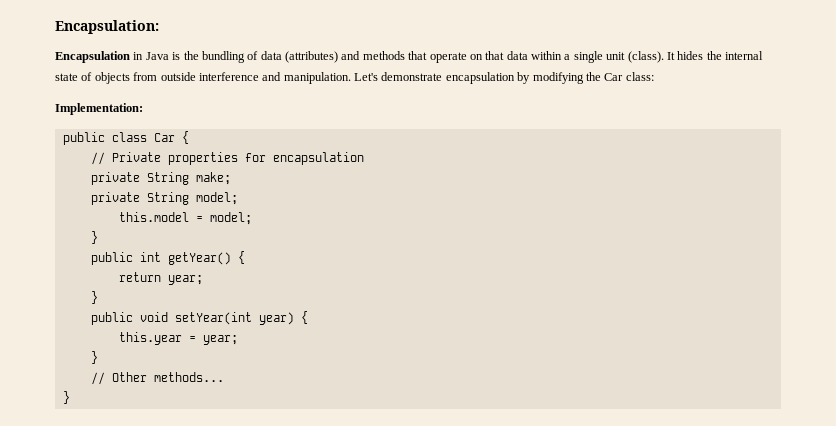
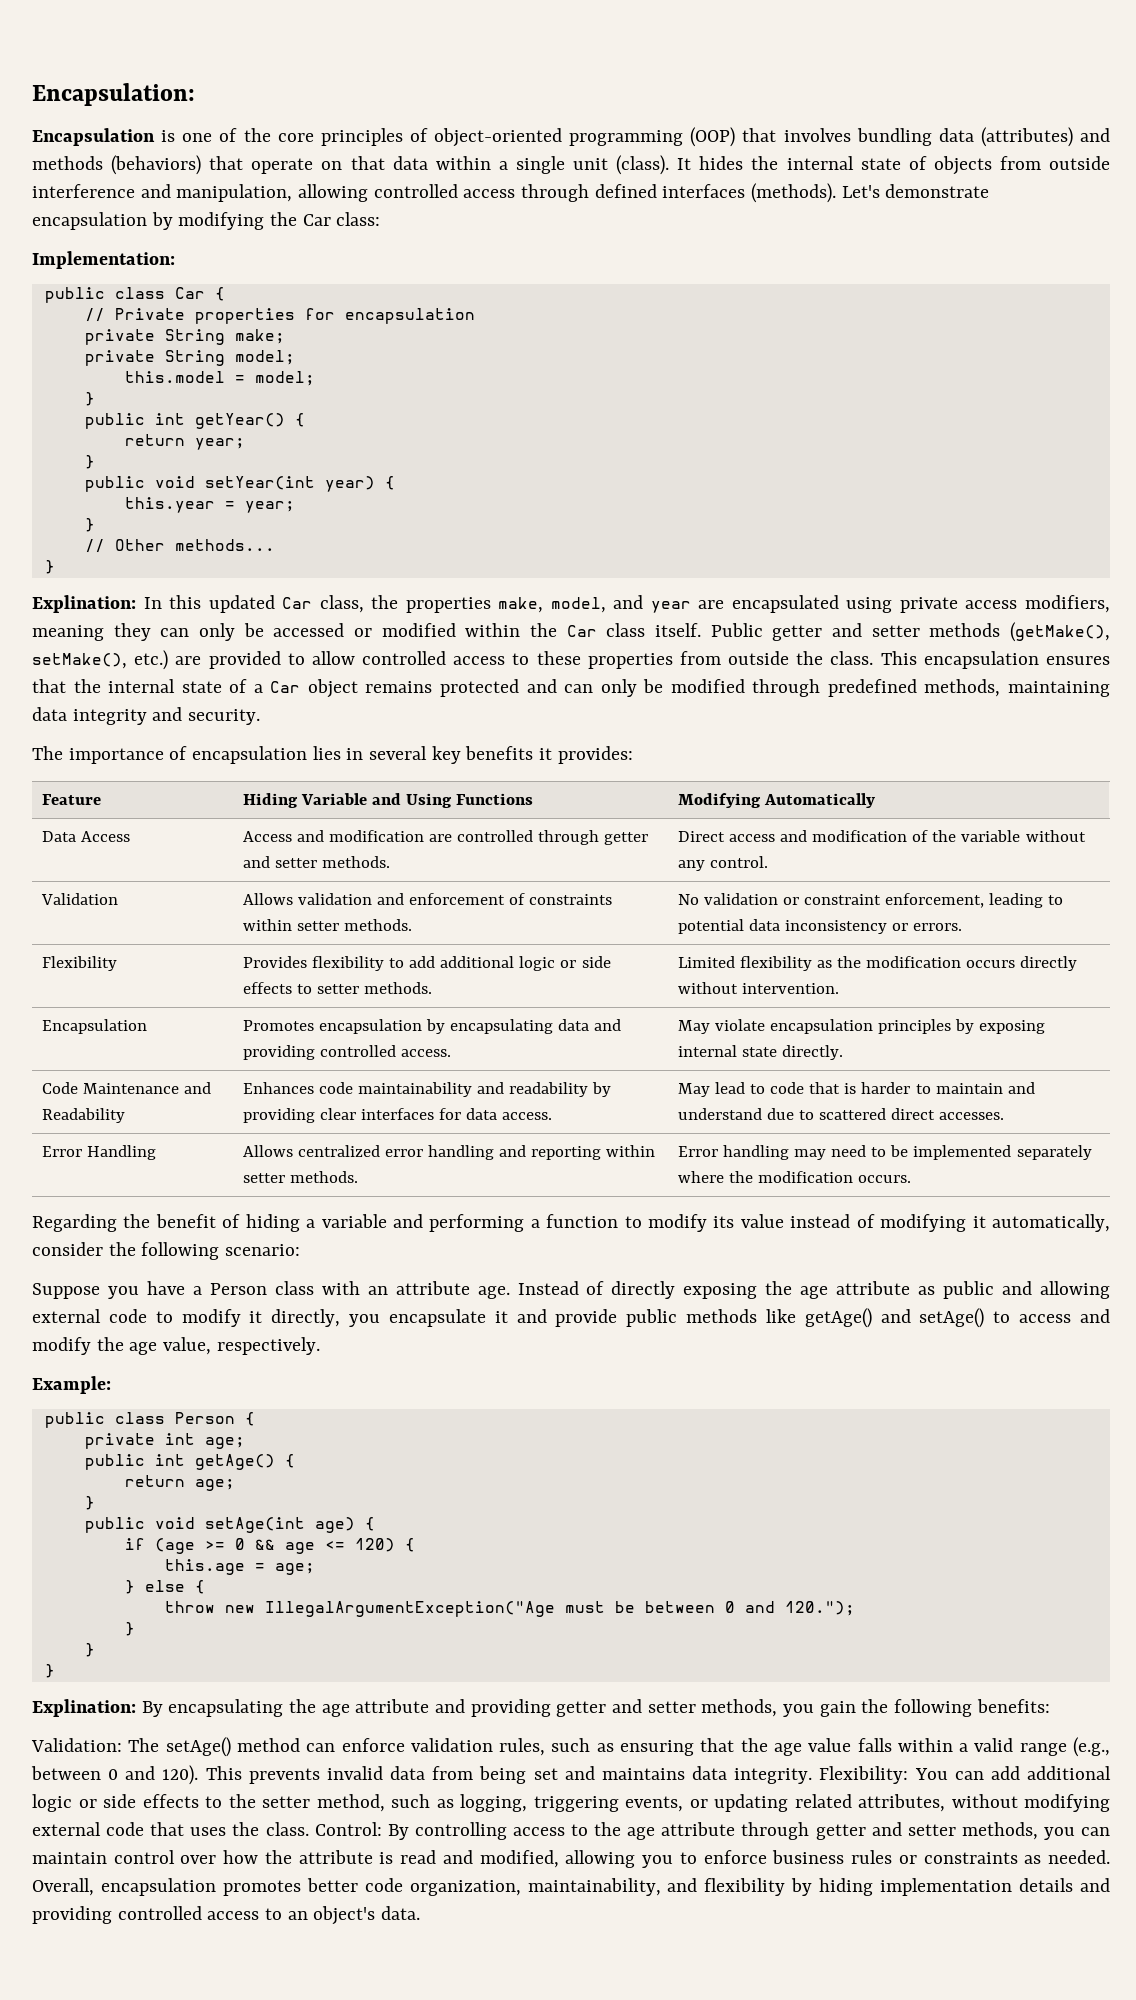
[133,51,259,63] in Java is the bundling of -> [161,127,932,147] is one of the core principles of object-oriented programming (OOP) that involves bundling
(405, 55) none -> [111,155,202,175] (behaviors)
[283,72,351,84] manipulation. -> [176,183,837,203] manipulation, allowing controlled access through defined interfaces (methods).
(70, 397) none -> [32,595,1110,613] [32,622,1110,642] [32,650,1110,670] [32,679,1110,698] [32,707,261,725] [32,746,633,764] [41,794,101,805] [242,793,534,808] [677,793,875,808] [41,831,130,842] [242,830,649,845] [242,856,390,868] [677,830,1086,842] [677,856,768,871] [40,893,118,905] [242,893,613,905] [242,919,412,931] [677,893,1064,908] [677,919,963,934] [41,956,117,971] [242,956,611,971] [242,982,433,994] [677,956,1078,971] [677,982,839,994] [41,1019,147,1034] [242,1019,622,1034] [242,1045,451,1060] [677,1019,1046,1034] [677,1045,843,1060] [41,1082,211,1094] [41,1108,125,1123] [242,1082,612,1097] [242,1108,553,1123] [677,1082,1035,1097] [677,1108,1005,1120] [41,1145,156,1160] [242,1145,656,1160] [242,1171,358,1183] [677,1145,1092,1160] [677,1171,912,1183] [32,1214,1111,1232] [32,1242,301,1260] [32,1281,1111,1299] [32,1308,1111,1328] [32,1337,320,1355] [32,1376,111,1394] [44,1412,255,1428] [84,1433,245,1449] [84,1454,295,1470] [124,1475,235,1491] [84,1496,95,1510] [84,1517,375,1533] [124,1538,415,1554] [164,1559,315,1575] [124,1580,205,1594] [164,1601,855,1617] [124,1622,135,1636] [84,1643,95,1657] [44,1664,55,1678] [32,1699,1050,1717] [31,1737,1110,1757] [31,1765,1111,1785] [32,1794,1110,1812] [32,1822,1111,1840] [32,1850,1110,1868] [32,1878,1110,1896] [32,1906,421,1925] // Explination: In this updated Car class, the properties make, model, and year are encapsulated using private access modifiers, meaning they can only be accessed or modified within the Car class itself. Public getter and setter methods (getMake(), setMake(), etc.) are provided to allow controlled access to these properties from outside the class. This encapsulation ensures that the internal state of a Car object remains protected and can only be modified through predefined methods, maintaining data integrity and security. // The importance of encapsulation lies in several key benefits it provides: // Feature | Hiding Variable and Using Functions | Modifying Automatically // Data Access | Access and modification are controlled through getter and setter methods. | Direct access and modification of the variable without any control. // Validation | Allows validation and enforcement of constraints within setter methods. | No validation or constraint enforcement, leading to potential data inconsistency or errors. // Flexibility | Provides flexibility to add additional logic or side effects to setter methods. | Limited flexibility as the modification occurs directly without intervention. // Encapsulation | Promotes encapsulation by encapsulating data and providing controlled access. | May violate encapsulation principles by exposing internal state directly. // Code Maintenance and Readability | Enhances code maintainability and readability by providing clear interfaces for data access. | May lead to code that is harder to maintain and understand due to scattered direct accesses. // Error Handling | Allows centralized error handling and reporting within setter methods. | Error handling may need to be implemented separately where the modification occurs. // Regarding the benefit of hiding a variable and performing a function to modify its value instead of modifying it automatically, consider the following scenario: // Suppose you have a Person class with an attribute age. Instead of directly exposing the age attribute as public and allowing external code to modify it directly, you encapsulate it and provide public methods like getAge() and setAge() to access and modify the age value, respectively. // Example: // public class Person { // private int age; // public int getAge() { // return age; // } // public void setAge(int age) { // if (age >= 0 && age <= 120) { // this.age = age; // } else { // throw new IllegalArgumentException("Age must be between 0 and 120."); // } // } // } // Explination: By encapsulating the age attribute and providing getter and setter methods, you gain the following benefits: // Validation: The setAge() method can enforce validation rules, such as ensuring that the age value falls within a valid range (e.g., between 0 and 120). This prevents invalid data from being set and maintains data integrity. Flexibility: You can add additional logic or side effects to the setter method, such as logging, triggering events, or updating related attributes, without modifying external code that uses the class. Control: By controlling access to the age attribute through getter and setter methods, you can maintain control over how the attribute is read and modified, allowing you to enforce business rules or constraints as needed. Overall, encapsulation promotes better code organization, maintainability, and flexibility by hiding implementation details and providing controlled access to an object's data.

